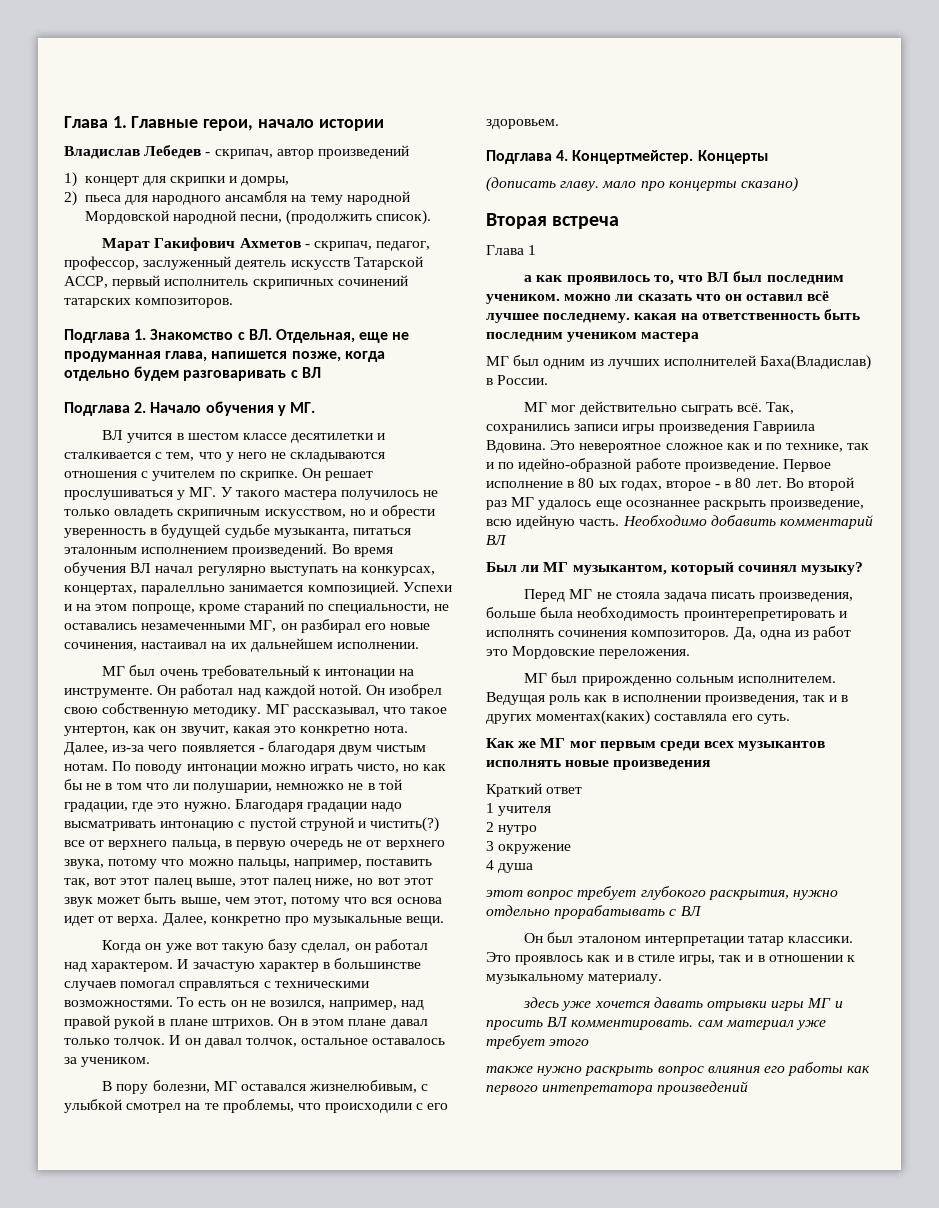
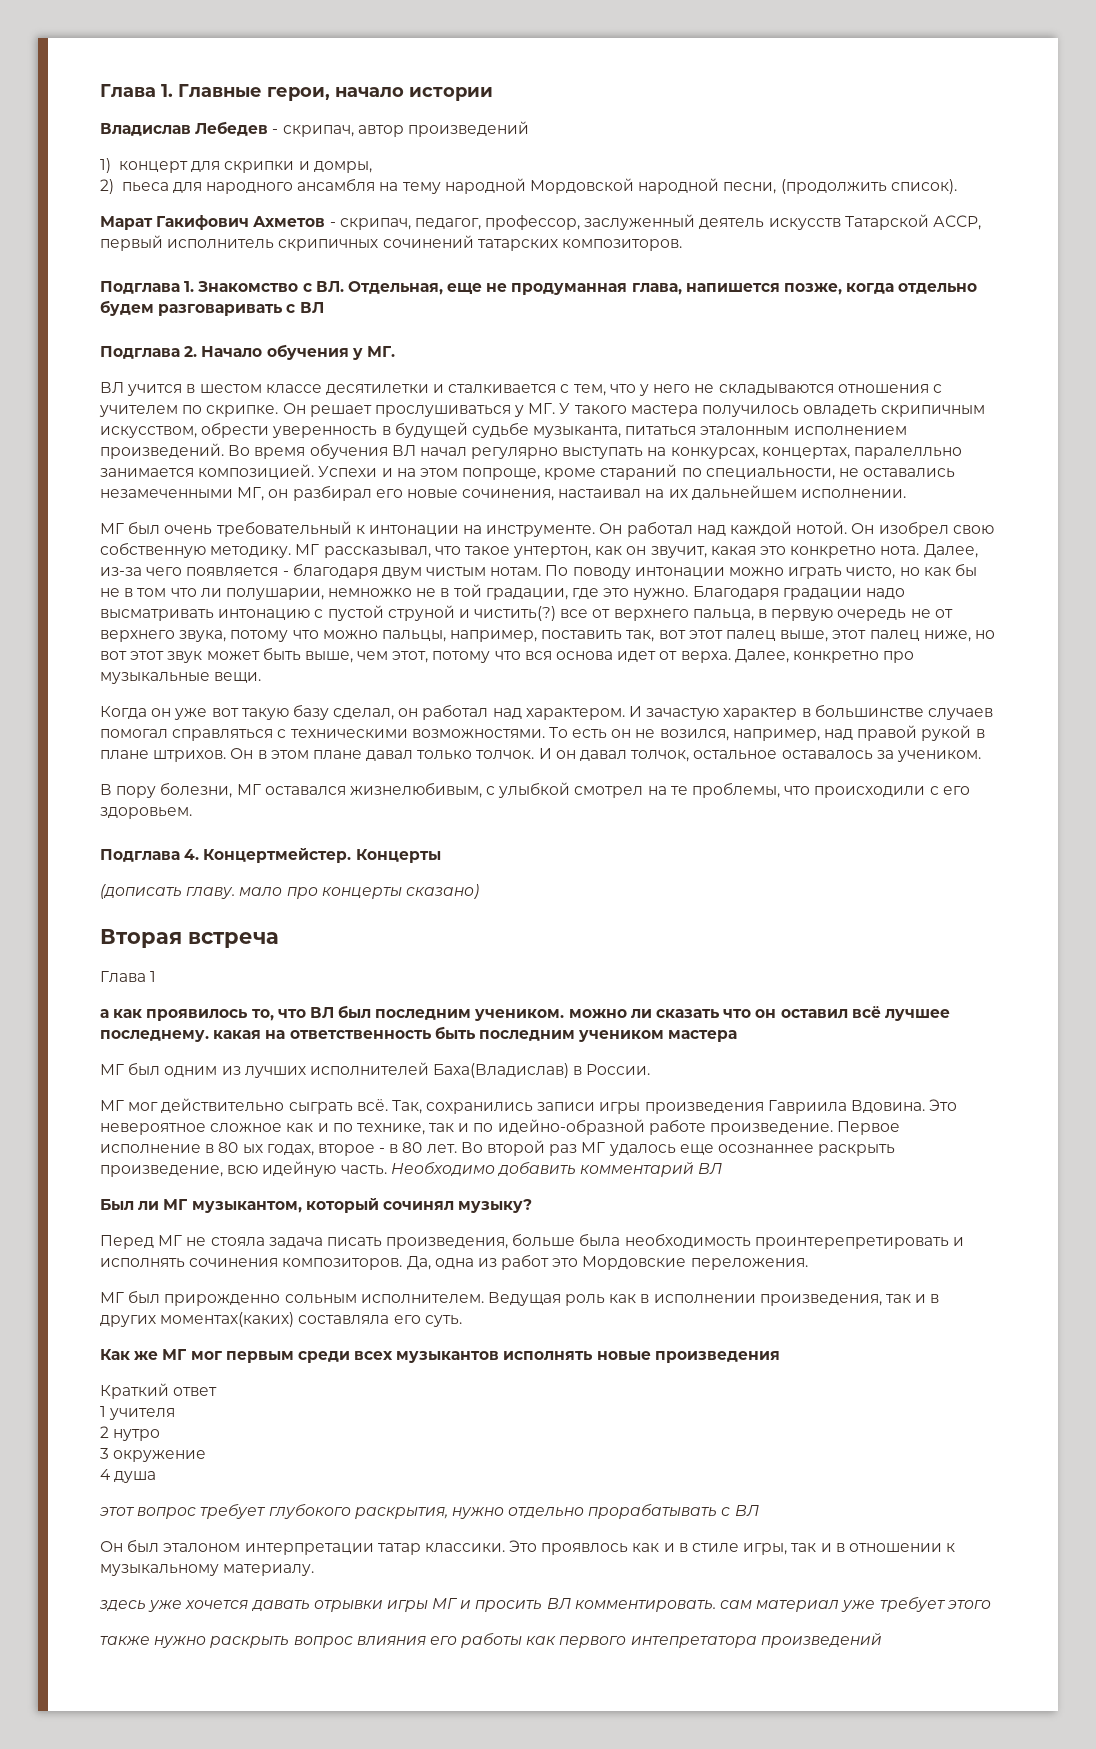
[423,490,439,497] [64,509,110,516] не только -> (800, 411) none
[349,509,378,516] но и -> (197, 432) none

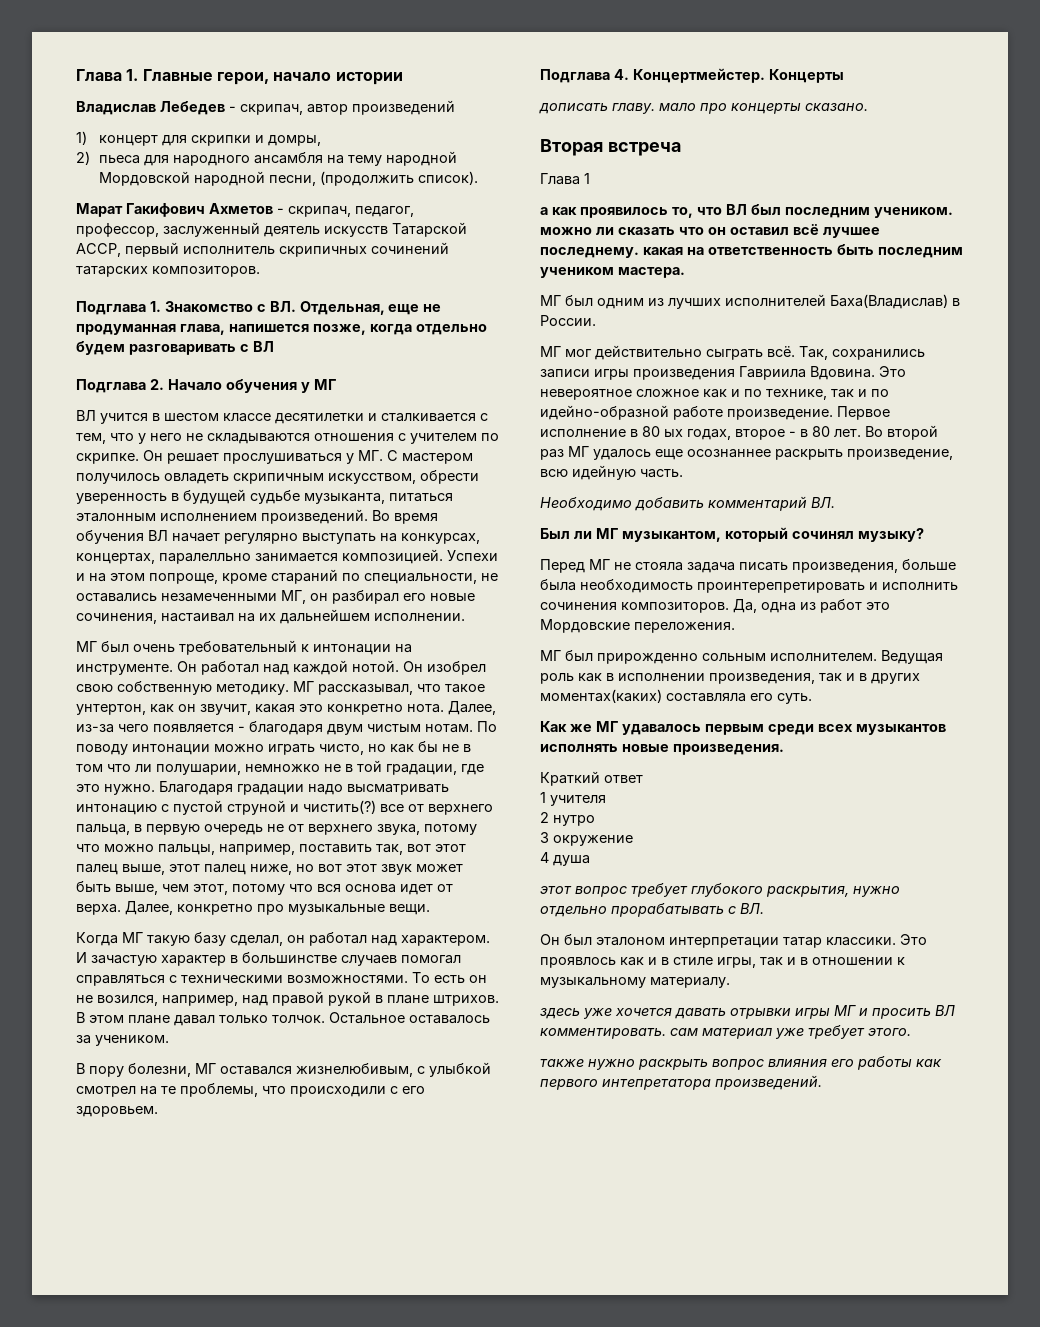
[366,346,395,357] МГ. -> [313,379,336,390] МГ
[559,403,698,417] У такого мастера -> [387,450,473,464] C мастером
[419,447,467,456] начал -> [172,533,220,542] начает
[151,708,239,720] он уже вот -> [122,932,143,943] МГ
[230,748,267,759] Он в -> [76,1012,85,1023] В
[538,748,778,762] И он давал толчок, остальное -> [329,1012,405,1024] Остальное
[100,884,182,899] (дописать -> [539,103,608,114] дописать
[405,884,479,899] сказано) -> [805,103,868,111] сказано.
[668,1030,738,1042] мастера -> [618,267,685,278] мастера.
(387, 1170) none -> (683, 473) //
[698,1163,723,1174] ВЛ -> [811,497,835,508] ВЛ.
[100,1258,185,1268] исполнять -> [882,582,958,590] исполнить
[190,1351,222,1360] мог -> [622,724,701,735] удавалось
[654,1351,780,1363] произведения -> [673,744,784,755] произведения.
[734,1505,759,1516] ВЛ -> [740,903,764,914] ВЛ.
[946,1600,991,1609] этого -> [868,1028,911,1036] этого.
[760,1633,882,1648] произведений -> [715,1075,822,1090] произведений.

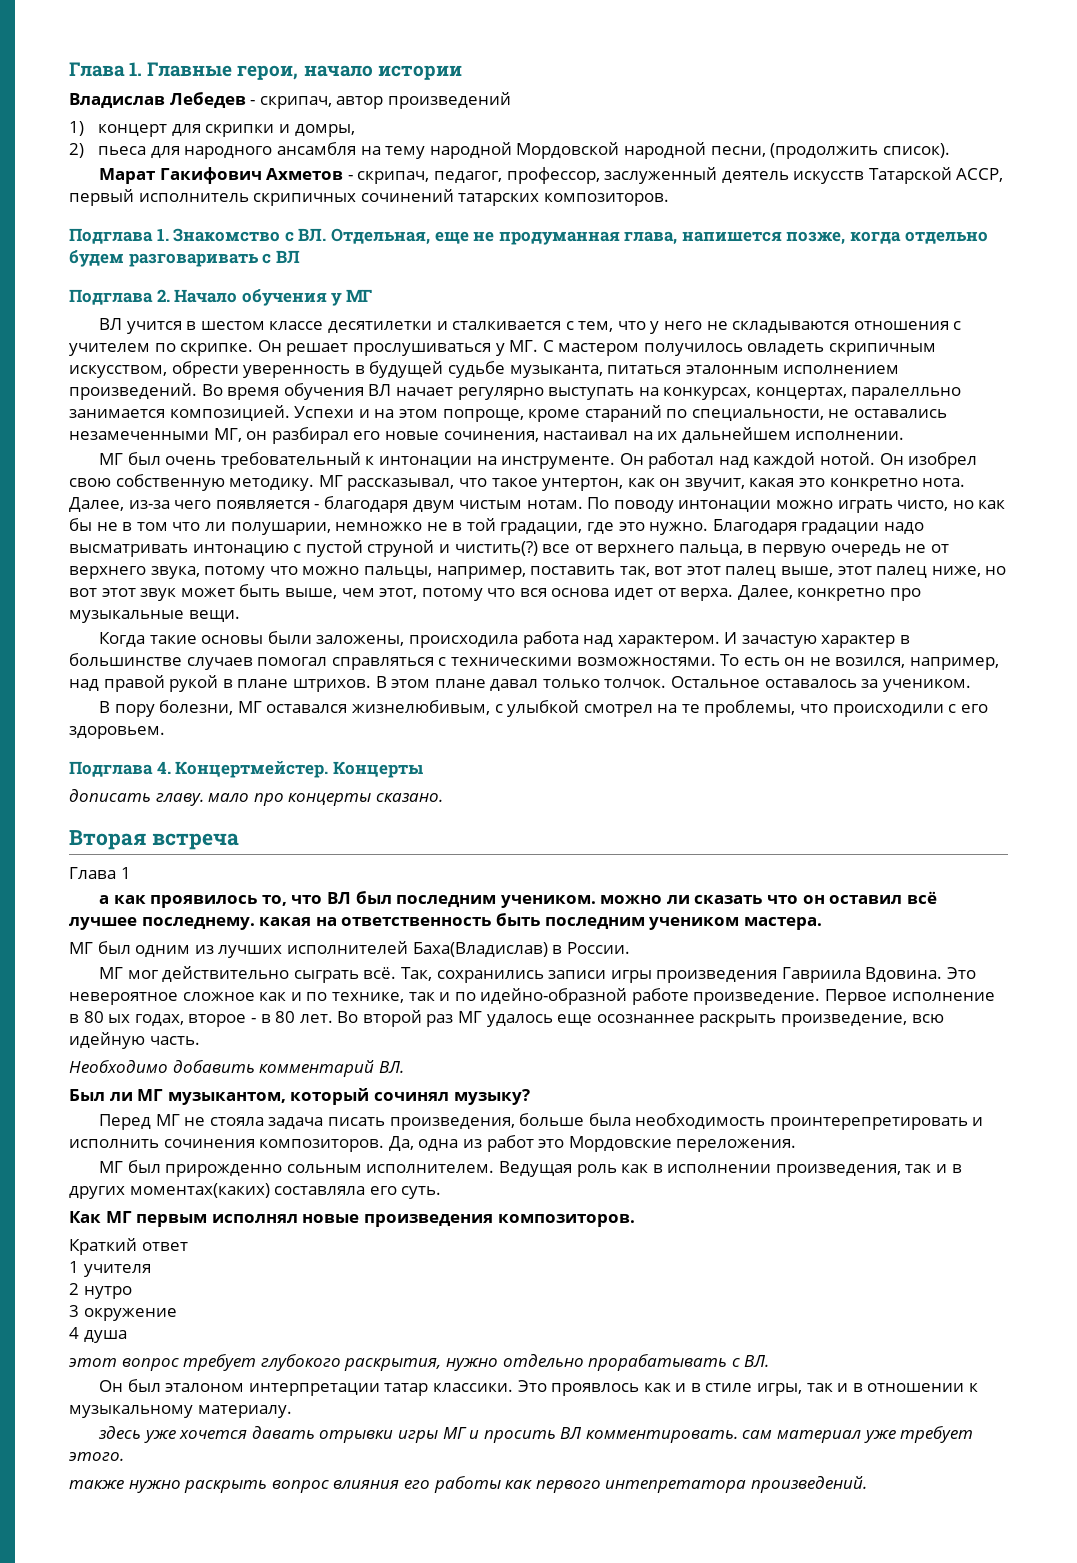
[122,932,367,946] МГ такую базу сделал, он работал -> [149,631,579,648] такие основы были заложены, происходила работа
[570,721,946,735] [540,744,784,755] же МГ удавалось первым среди всех музыкантов исполнять новые произведения. -> [105,1211,635,1227] МГ первым исполнял новые произведения композиторов.

